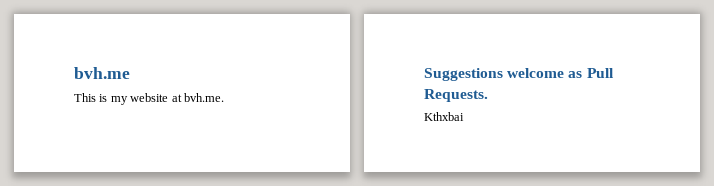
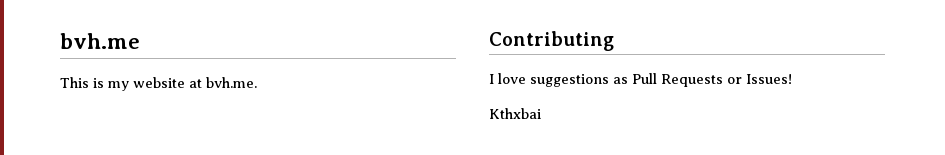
[424,68,614,81] [424,89,488,102] Suggestions welcome as Pull Requests. -> [489,31,614,51] [489,73,792,87] Contributing // I love suggestions as Pull Requests or Issues!

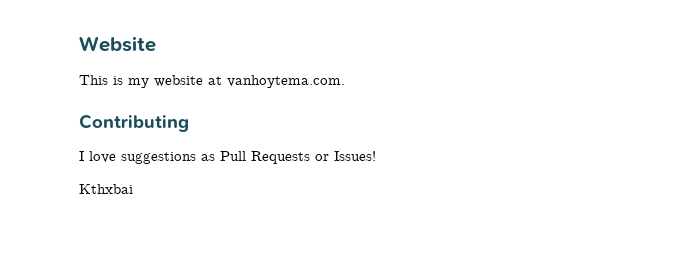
[60,33,140,49] bvh.me -> [79,36,156,52] Website
[206,77,257,88] bvh.me. -> [227,75,345,88] vanhoytema.com.

